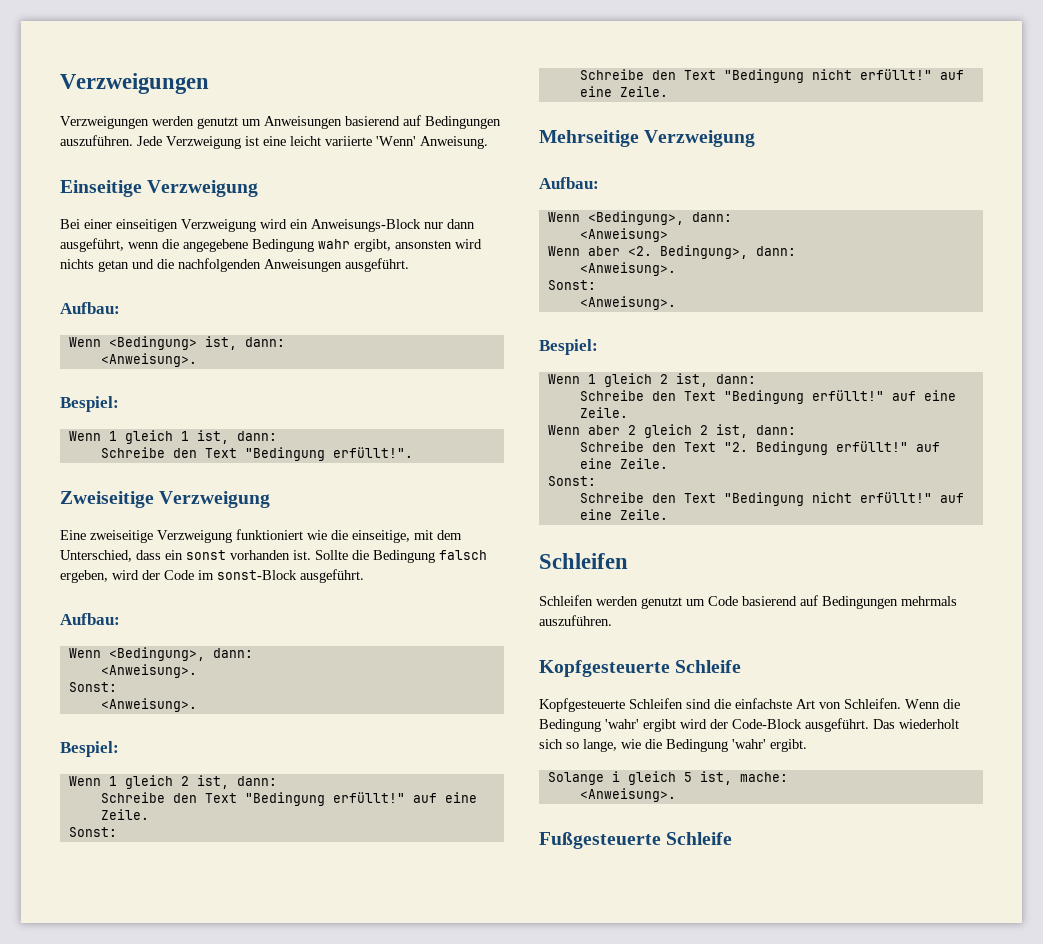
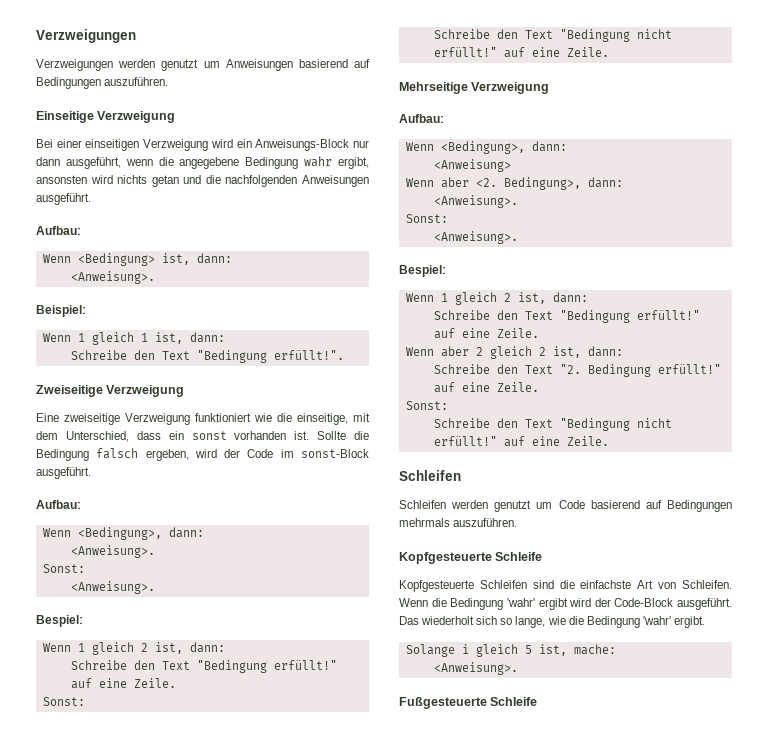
[137,136,488,149] Jede Verzweigung ist eine leicht variierte 'Wenn' Anweisung. -> (169, 81) none
[60,396,119,412] Bespiel: -> [36,305,86,317] Beispiel:

